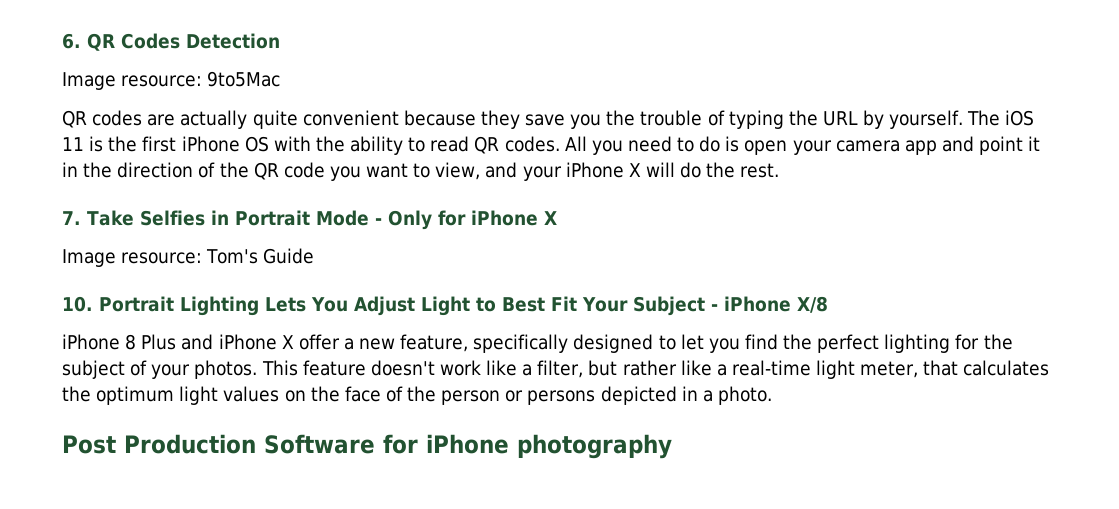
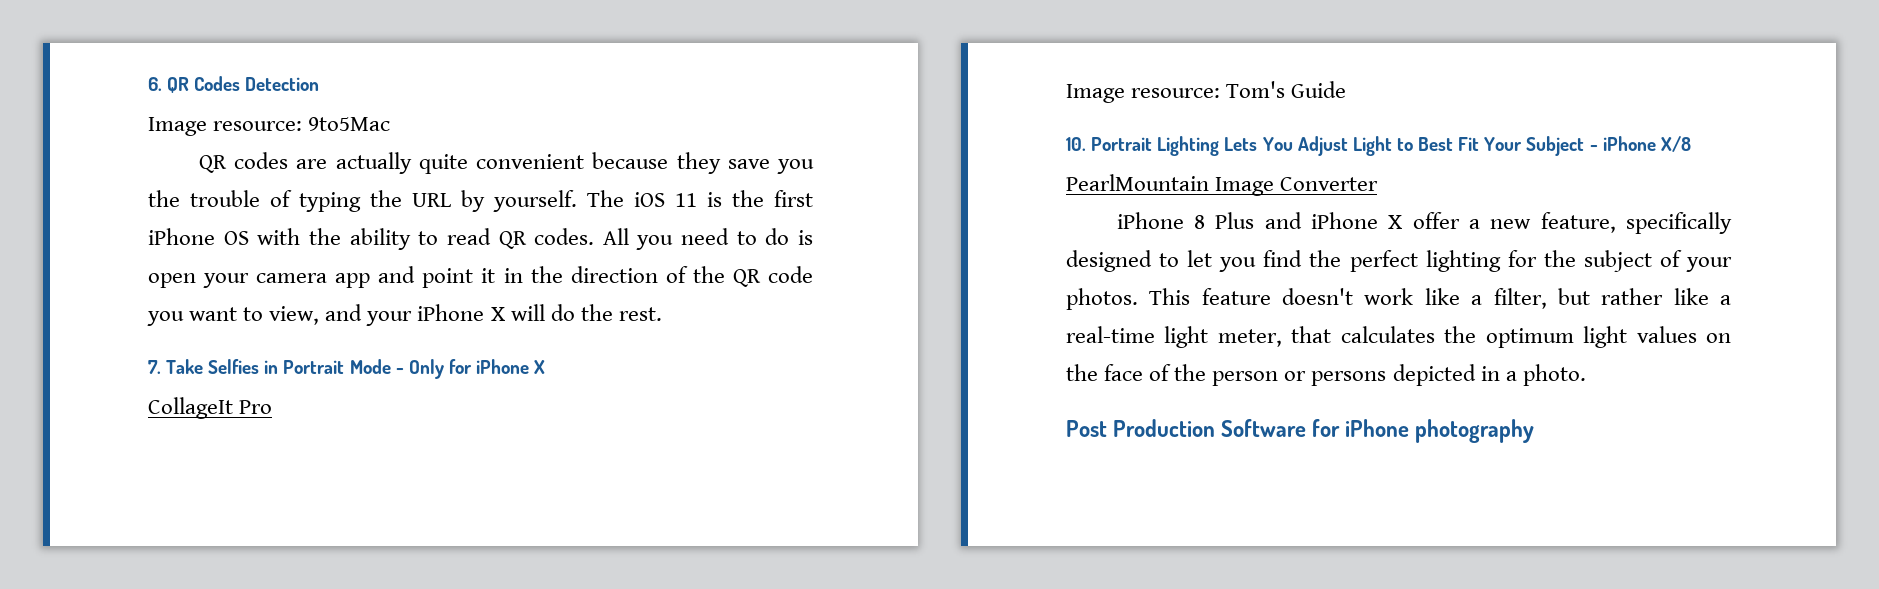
(557, 218) none -> [148,397,273,419] // CollageIt Pro
(828, 304) none -> [1066,174,1379,196] // PearlMountain Image Converter

